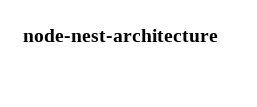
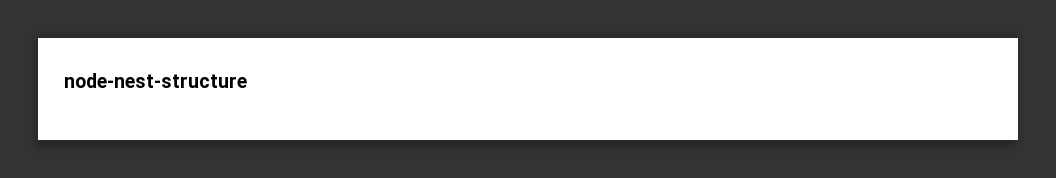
[23,29,218,42] node-nest-architecture -> [64,73,247,88] node-nest-structure

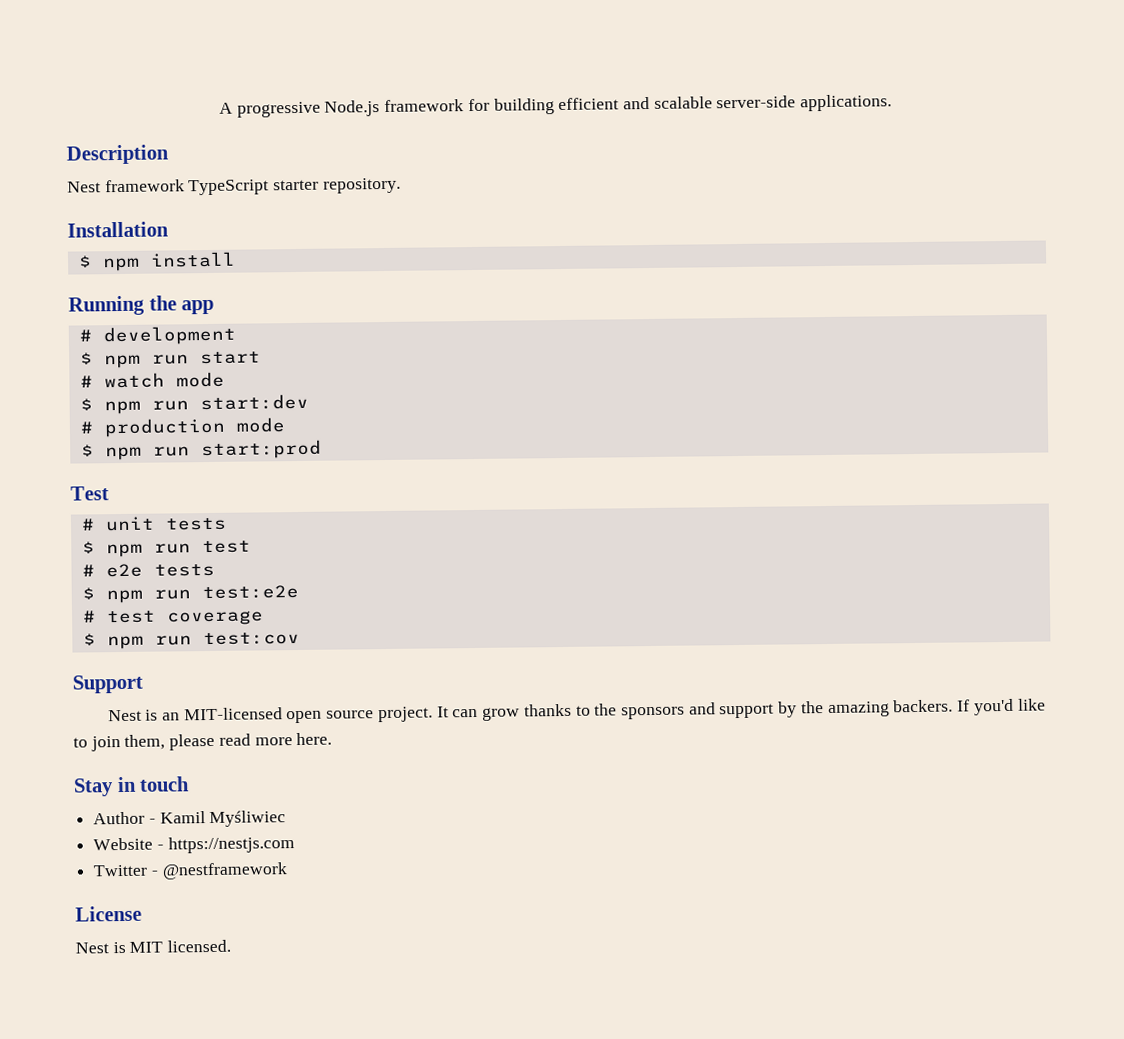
[64,73,247,88] node-nest-structure -> [218,94,893,118] [66,144,169,165] [67,177,401,196] [67,221,169,238] [77,251,236,272] [68,295,215,316] [78,325,236,346] [79,351,261,369] [79,371,225,389] [79,393,309,415] [79,417,285,438] [80,439,322,461] [70,486,109,501] [80,516,227,532] [81,540,251,558] [81,563,215,578] [81,584,299,604] [82,610,264,626] [82,631,300,650] [72,674,143,694] [107,698,1046,724] [73,732,333,752] [73,776,191,797] [93,810,287,828] [93,836,295,854] [93,862,288,880] [75,905,142,922] [75,939,232,954] A progressive Node.js framework for building efficient and scalable server-side applications. // Description // Nest framework TypeScript starter repository. // Installation // $ npm install // Running the app // # development // $ npm run start // # watch mode // $ npm run start:dev // # production mode // $ npm run start:prod // Test // # unit tests // $ npm run test // # e2e tests // $ npm run test:e2e // # test coverage // $ npm run test:cov // Support // Nest is an MIT-licensed open source project. It can grow thanks to the sponsors and support by the amazing backers. If you'd like to join them, please read more here. // Stay in touch // Author - Kamil Myśliwiec // Website - https://nestjs.com // Twitter - @nestframework // License // Nest is MIT licensed.

